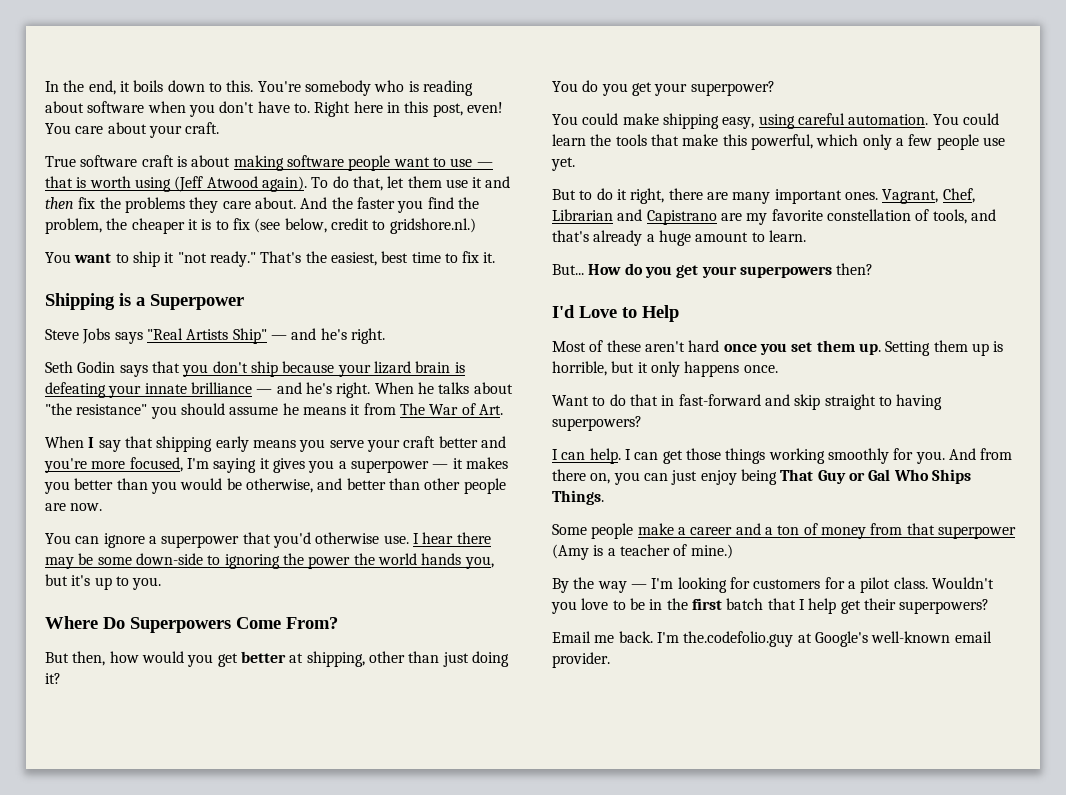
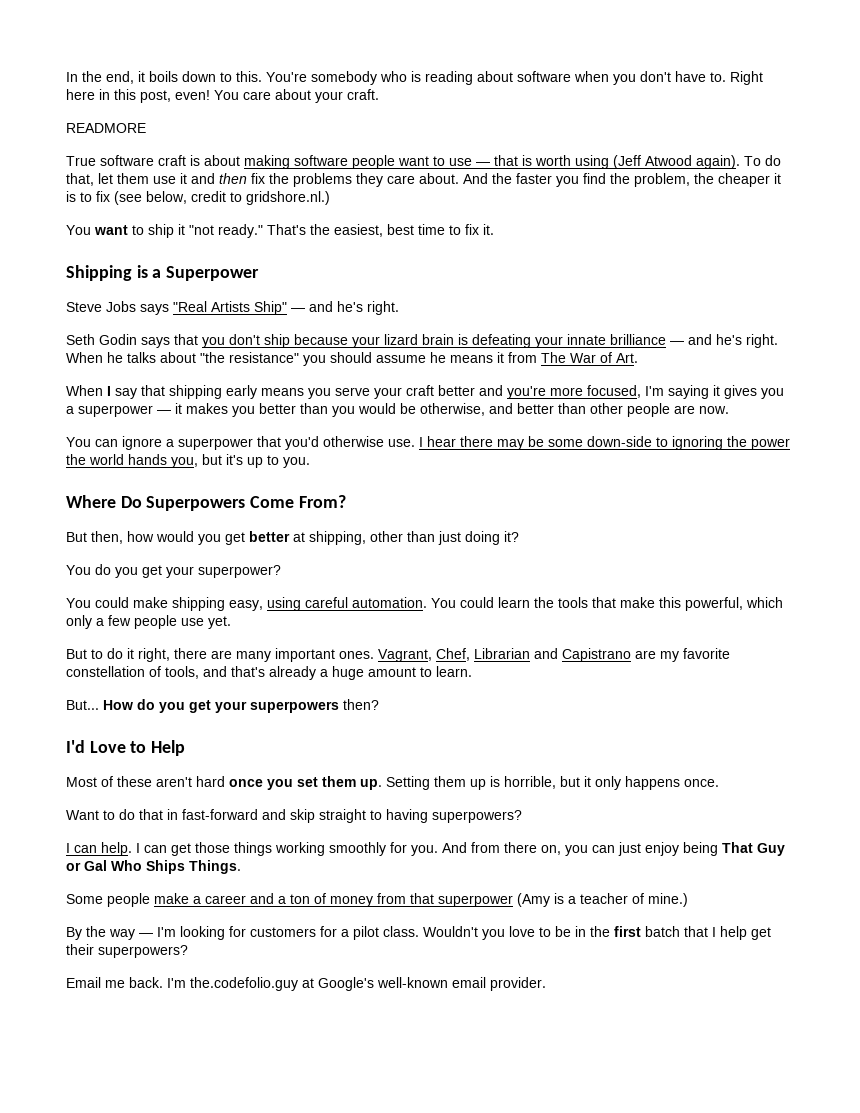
(220, 128) none -> [66,123,146,133] // READMORE

